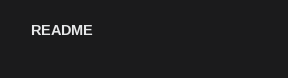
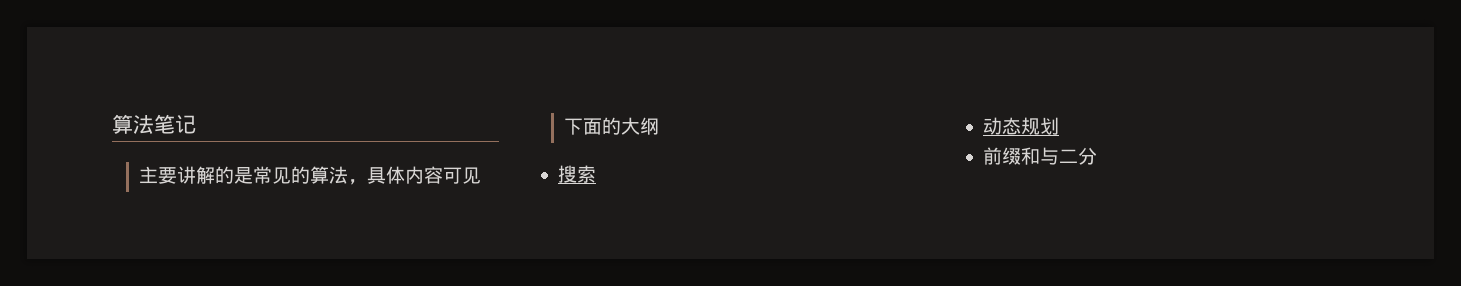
[31,25,93,35] README -> [112,114,196,134] [139,166,482,185] [564,117,660,135] [557,165,596,183] [982,117,1059,135] [982,147,1097,165] 算法笔记 // 主要讲解的是常见的算法，具体内容可见下面的大纲 // 搜索 // 动态规划 // 前缀和与二分

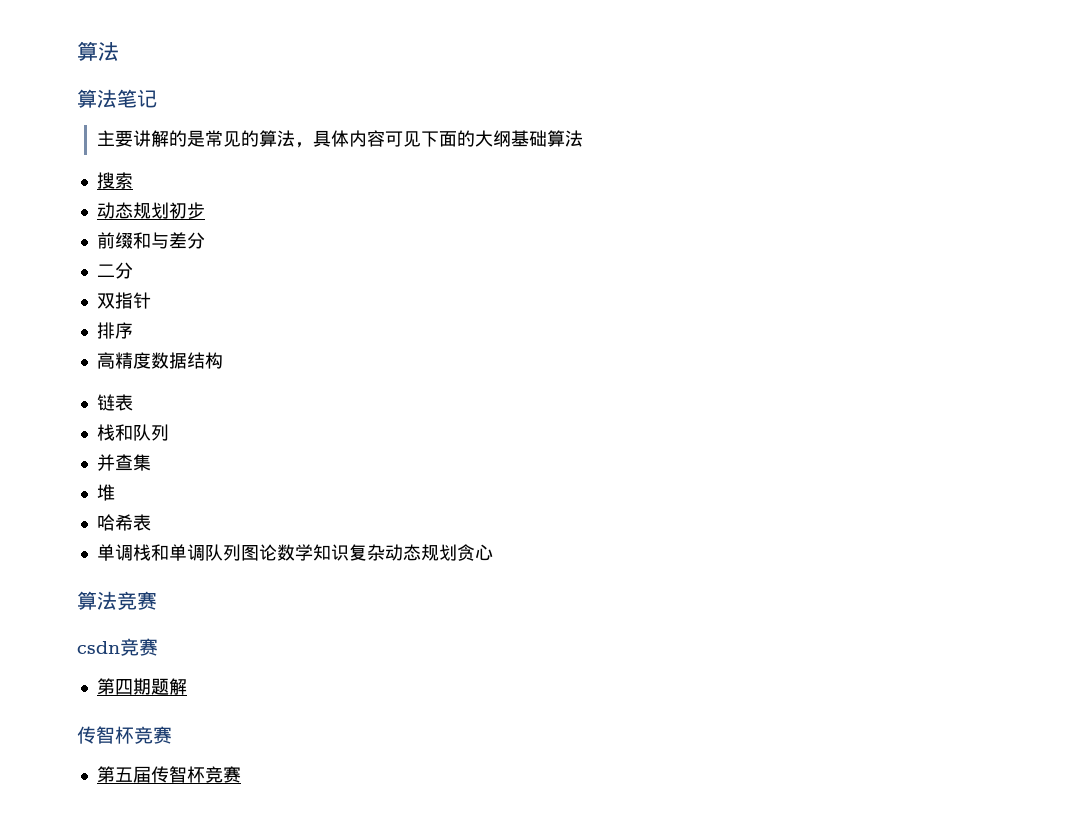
[112,114,154,134] 算法 -> [77,41,119,61] [77,89,117,108] 算法 // 算法
(660, 126) none -> [511,130,584,147] 基础算法
(1059, 126) none -> [168,202,205,219] 初步
(1059, 156) none -> [168,232,205,249] 差分 //
(1097, 156) none -> [96,292,151,309] [96,322,133,339] [96,352,223,369] [96,394,133,411] [96,424,169,441] [96,454,151,471] [96,484,115,501] [96,514,151,531] [96,544,493,561] [77,591,157,610] [77,638,158,656] [96,678,187,695] [77,726,172,744] [96,766,241,783] // 双指针 // 排序 // 高精度数据结构 // 链表 // 栈和队列 // 并查集 // 堆 // 哈希表 // 单调栈和单调队列图论数学知识复杂动态规划贪心 // 算法竞赛 // csdn竞赛 // 第四期题解 // 传智杯竞赛 // 第五届传智杯竞赛

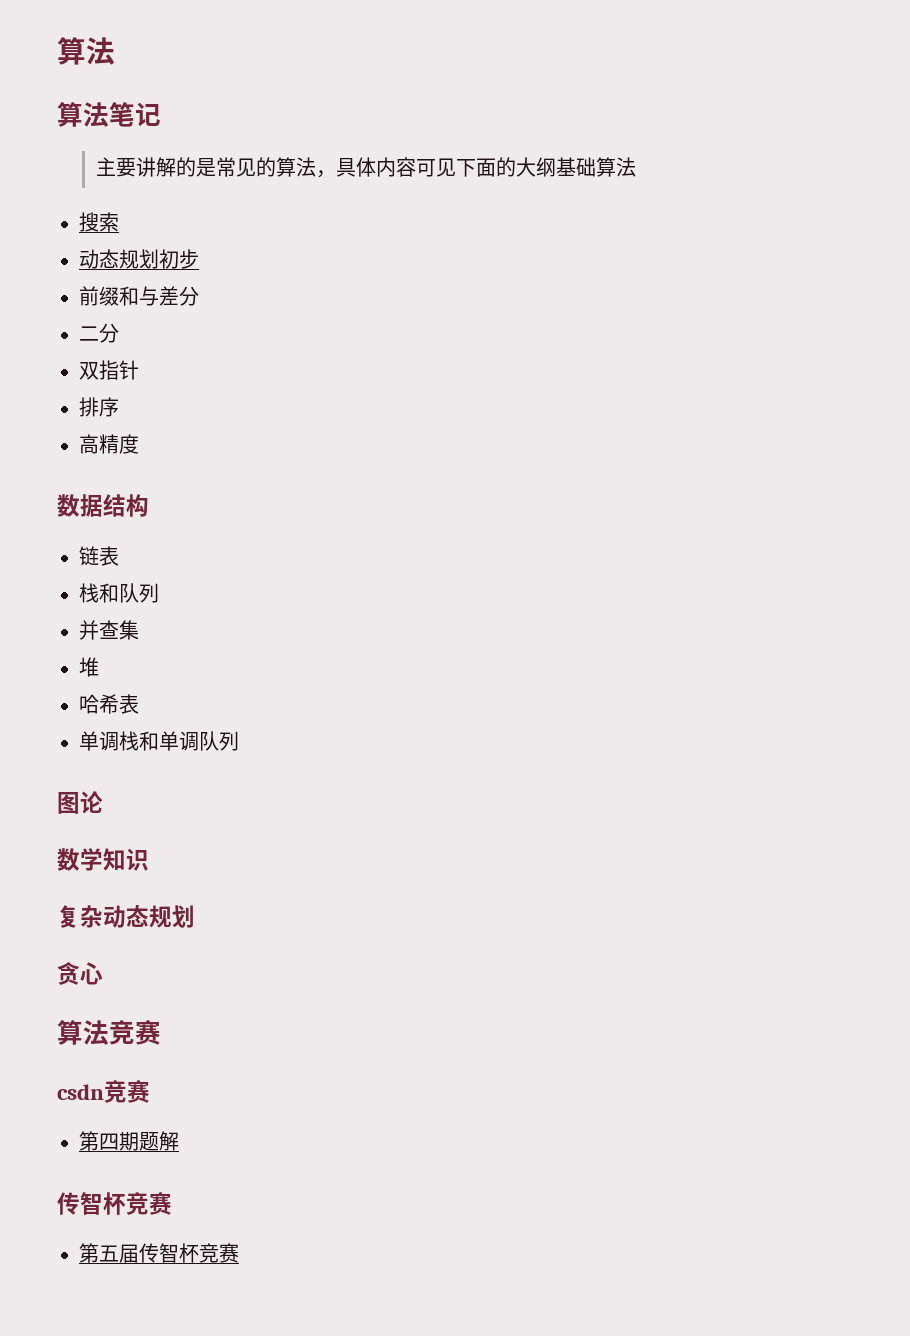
(151, 360) none -> (139, 444) //
(241, 552) none -> (239, 741) //
(277, 552) none -> (103, 802) //
(349, 552) none -> (149, 859) //
(457, 552) none -> (195, 916) //

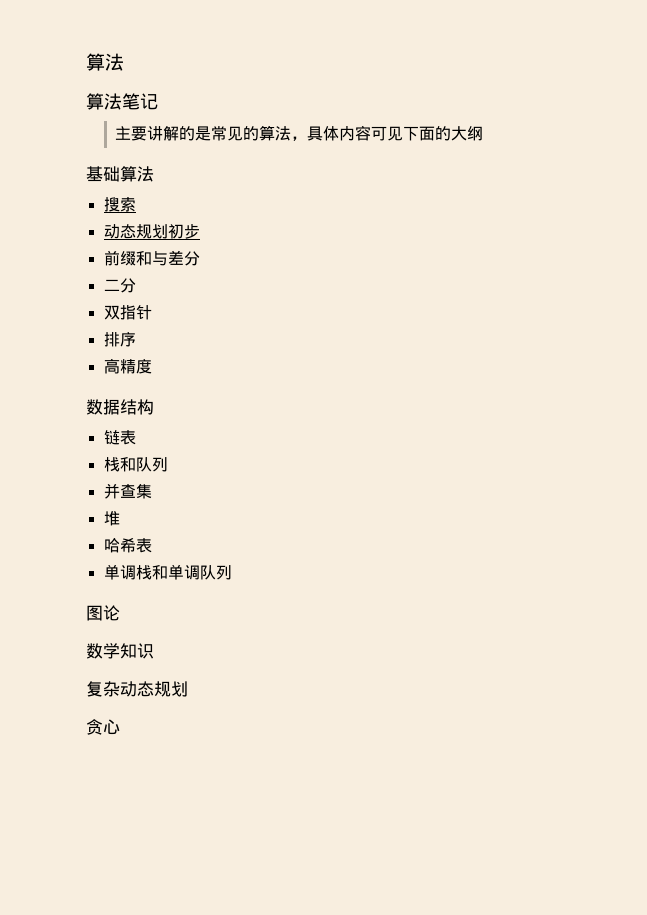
(557, 167) none -> (484, 133) //
[57,1019,161,1045] [57,1079,150,1103] [79,1131,179,1151] [57,1191,172,1215] [79,1243,239,1263] // 算法竞赛 // csdn竞赛 // 第四期题解 // 传智杯竞赛 // 第五届传智杯竞赛 -> (120, 727) none

